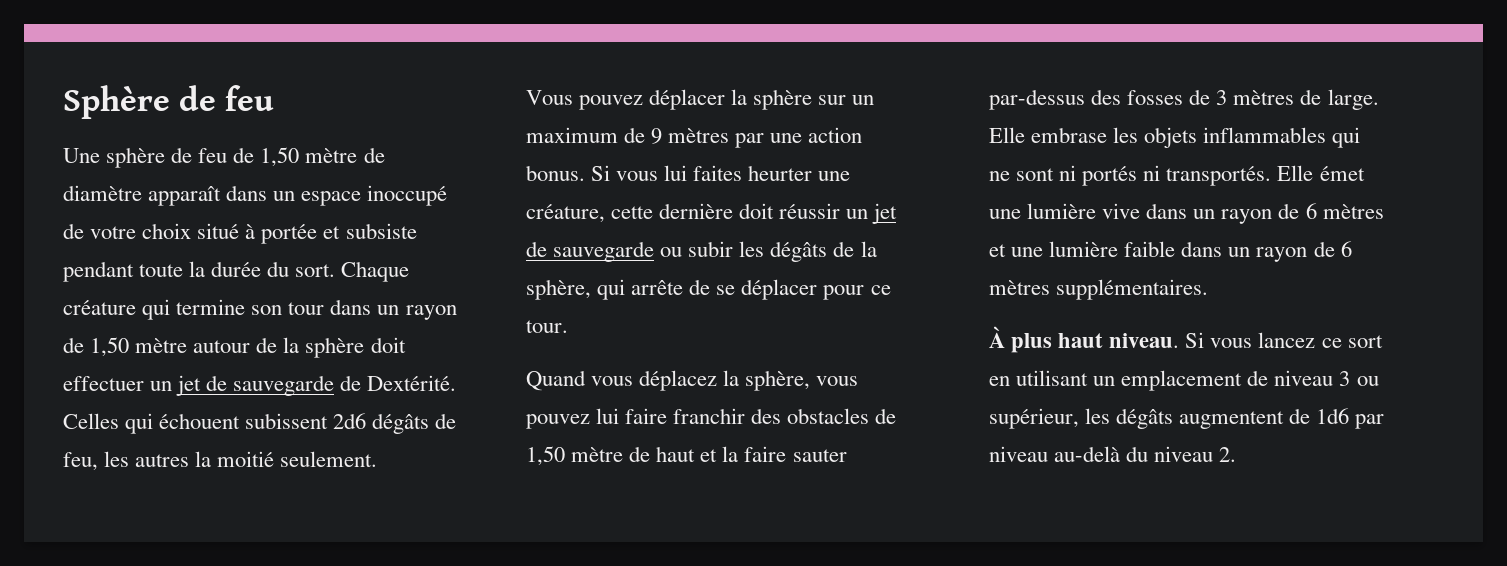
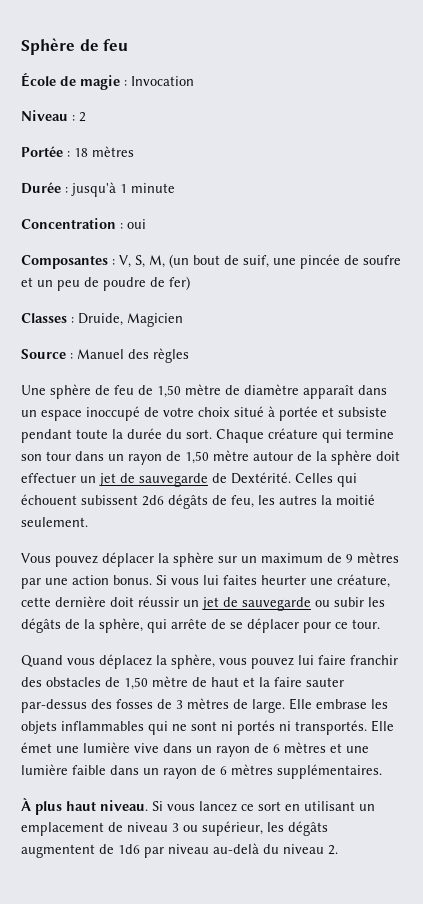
(275, 98) none -> [21,72,194,90] [21,110,86,122] [21,146,134,157] [21,182,175,197] [21,218,146,229] [21,254,401,269] [21,276,190,291] [21,313,183,327] [21,348,189,363] // École de magie : Invocation // Niveau : 2 // Portée : 18 mètres // Durée : jusqu'à 1 minute // Concentration : oui // Composantes : V, S, M, (un bout de suif, une pincée de soufre et un peu de poudre de fer) // Classes : Druide, Magicien // Source : Manuel des règles

